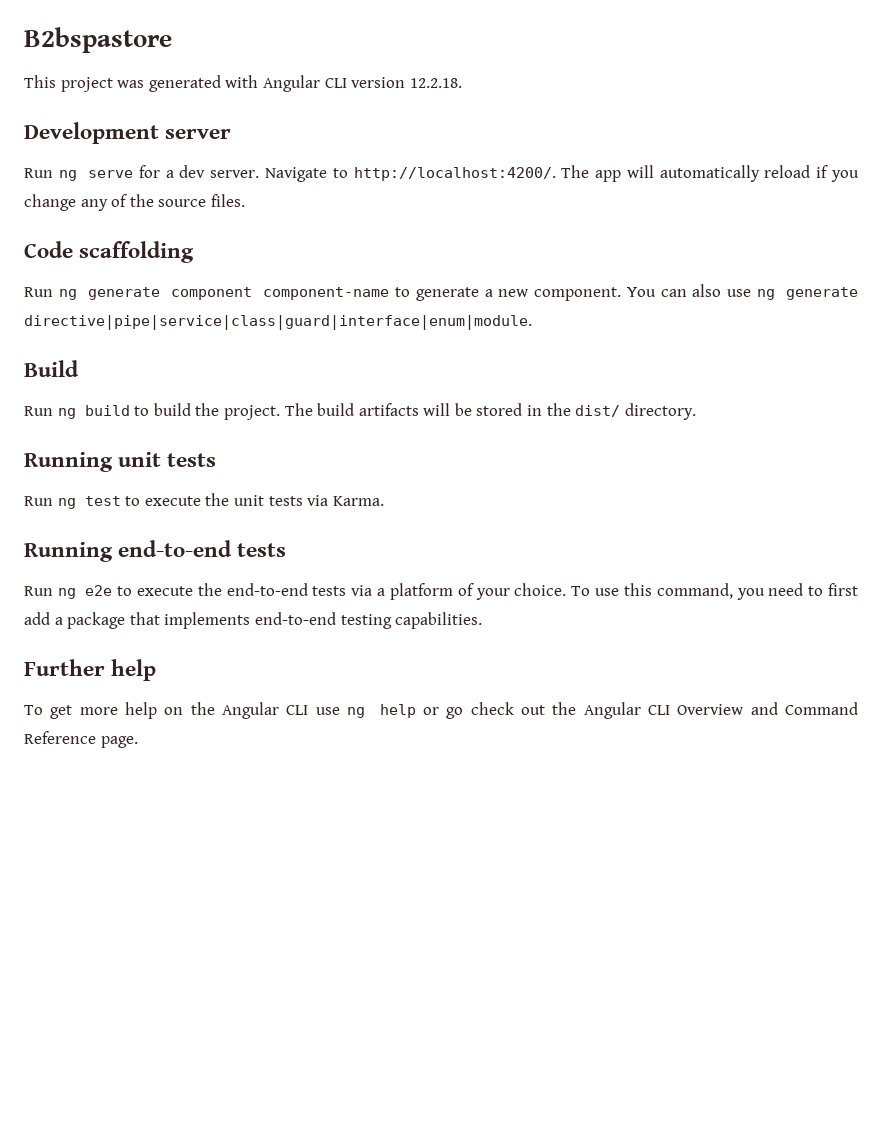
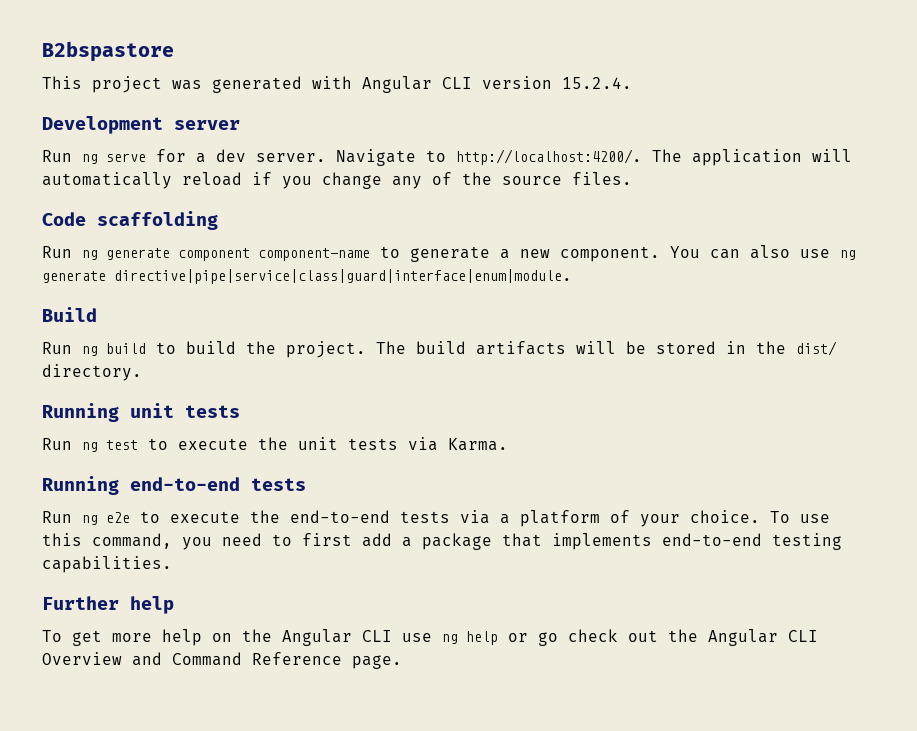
[409,78,462,88] 12.2.18. -> [562,77,632,89] 15.2.4.
[595,170,622,182] app -> [692,149,802,166] application

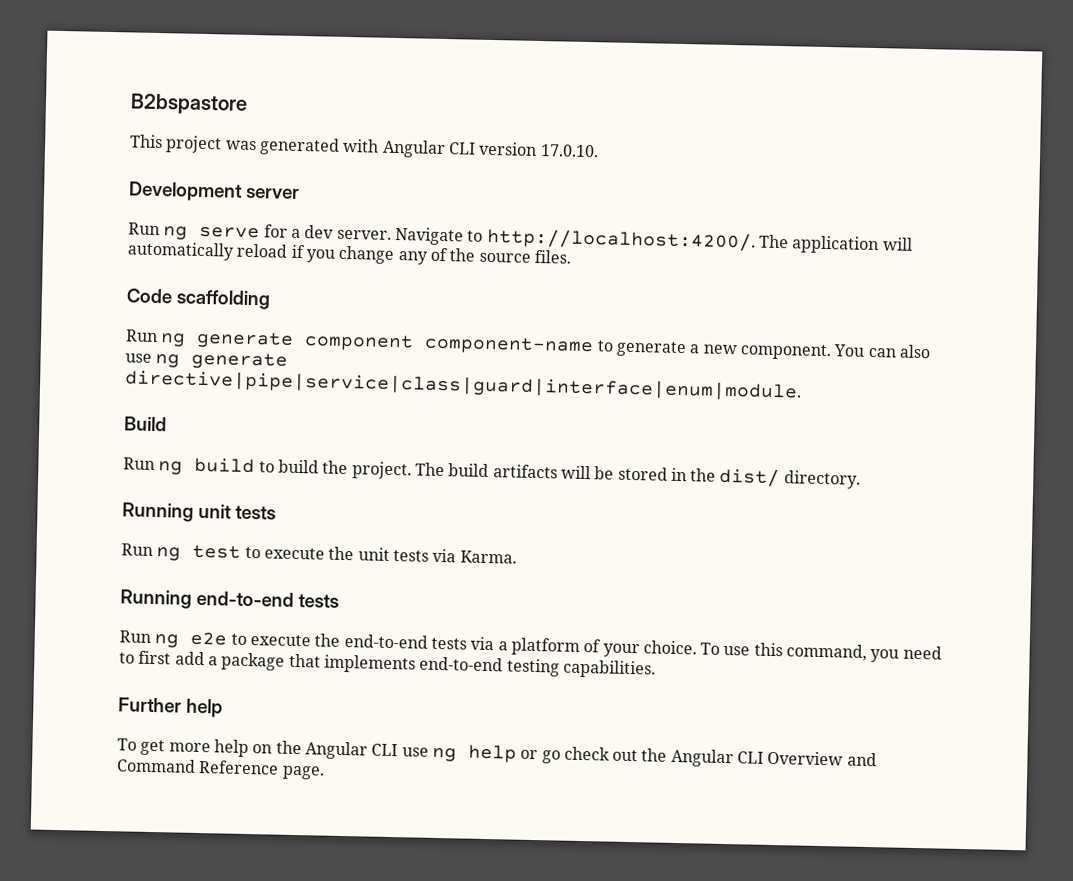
[562,77,632,89] 15.2.4. -> [539,144,599,158] 17.0.10.

